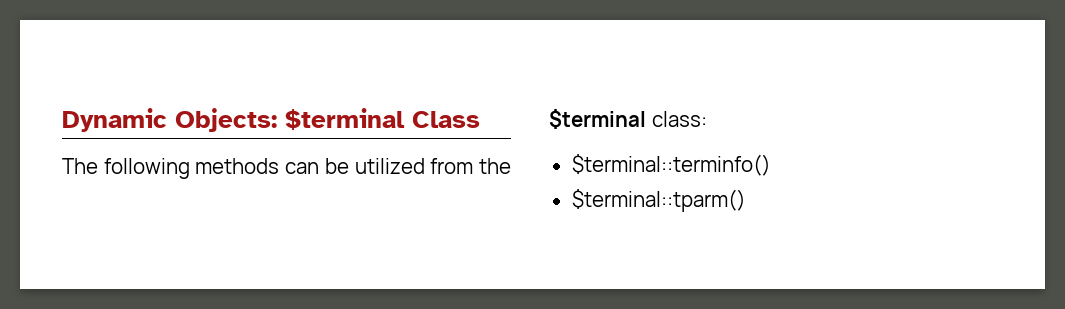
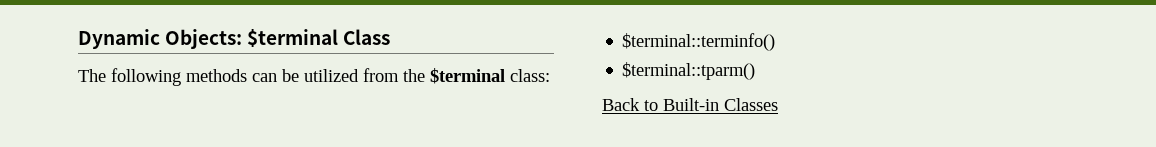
(746, 200) none -> [602,98,778,111] // Back to Built-in Classes

